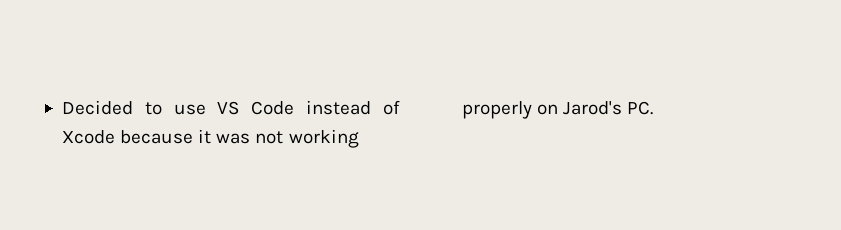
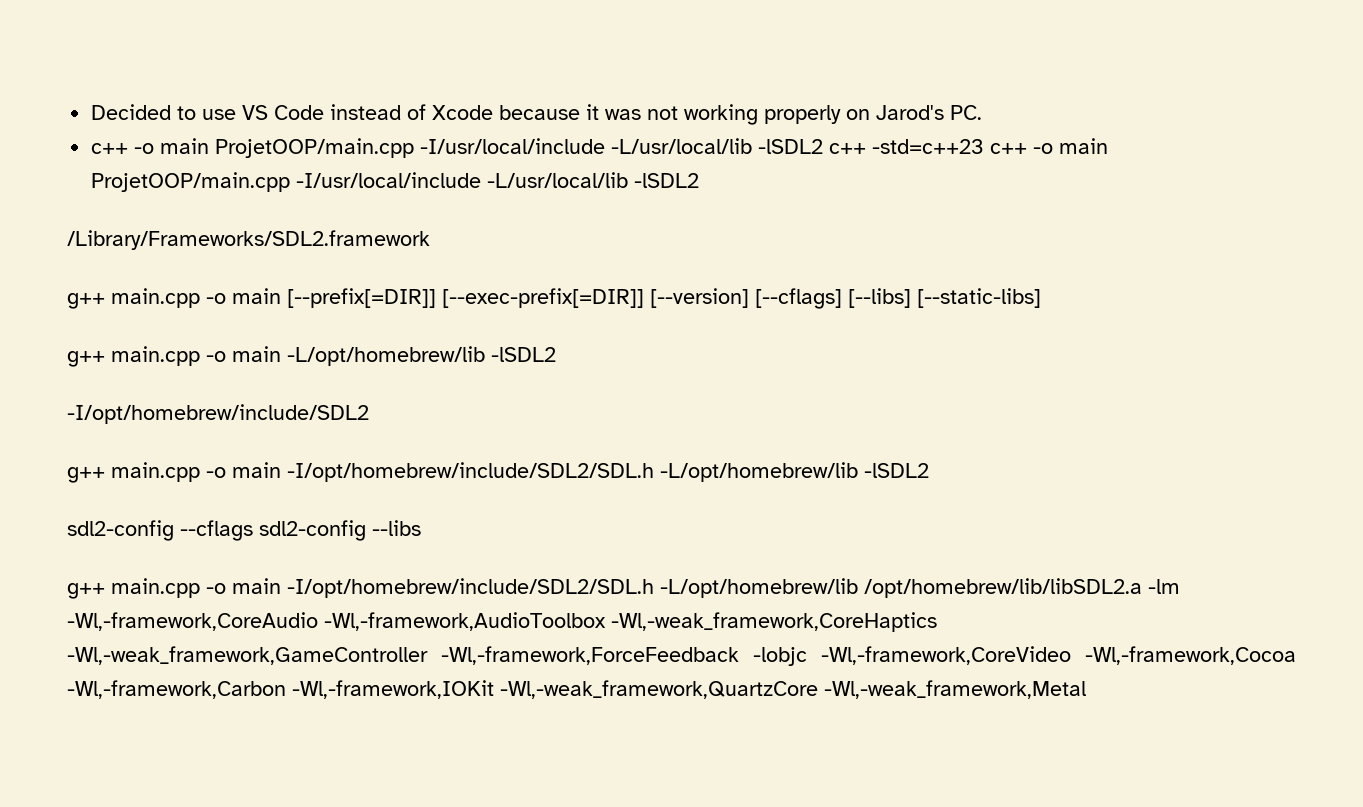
(654, 108) none -> [91,138,1109,158] [91,172,700,192] [67,230,430,250] [67,288,1041,309] [67,346,556,367] [67,404,369,424] [67,462,929,483] [67,520,421,541] [67,578,1180,599] [67,612,937,632] [67,646,1296,666] [67,680,1086,699] // c++ -o main ProjetOOP/main.cpp -I/usr/local/include -L/usr/local/lib -lSDL2 c++ -std=c++23 c++ -o main ProjetOOP/main.cpp -I/usr/local/include -L/usr/local/lib -lSDL2 // /Library/Frameworks/SDL2.framework // g++ main.cpp -o main [--prefix[=DIR]] [--exec-prefix[=DIR]] [--version] [--cflags] [--libs] [--static-libs] // g++ main.cpp -o main -L/opt/homebrew/lib -lSDL2 // -I/opt/homebrew/include/SDL2 // g++ main.cpp -o main -I/opt/homebrew/include/SDL2/SDL.h -L/opt/homebrew/lib -lSDL2 // sdl2-config --cflags sdl2-config --libs // g++ main.cpp -o main -I/opt/homebrew/include/SDL2/SDL.h -L/opt/homebrew/lib /opt/homebrew/lib/libSDL2.a -lm -Wl,-framework,CoreAudio -Wl,-framework,AudioToolbox -Wl,-weak_framework,CoreHaptics -Wl,-weak_framework,GameController -Wl,-framework,ForceFeedback -lobjc -Wl,-framework,CoreVideo -Wl,-framework,Cocoa -Wl,-framework,Carbon -Wl,-framework,IOKit -Wl,-weak_framework,QuartzCore -Wl,-weak_framework,Metal

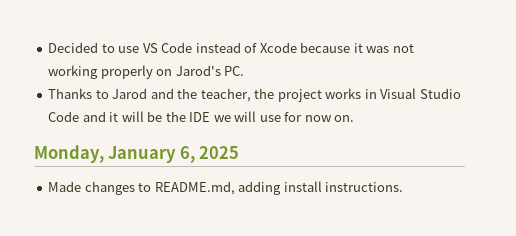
[91,138,1109,158] [91,172,700,192] [67,230,430,250] [67,288,1041,309] [67,346,556,367] [67,404,369,424] [67,462,929,483] [67,520,421,541] [67,578,1180,599] [67,612,937,632] [67,646,1296,666] [67,680,1086,699] c++ -o main ProjetOOP/main.cpp -I/usr/local/include -L/usr/local/lib -lSDL2 c++ -std=c++23 c++ -o main ProjetOOP/main.cpp -I/usr/local/include -L/usr/local/lib -lSDL2 // /Library/Frameworks/SDL2.framework // g++ main.cpp -o main [--prefix[=DIR]] [--exec-prefix[=DIR]] [--version] [--cflags] [--libs] [--static-libs] // g++ main.cpp -o main -L/opt/homebrew/lib -lSDL2 // -I/opt/homebrew/include/SDL2 // g++ main.cpp -o main -I/opt/homebrew/include/SDL2/SDL.h -L/opt/homebrew/lib -lSDL2 // sdl2-config --cflags sdl2-config --libs // g++ main.cpp -o main -I/opt/homebrew/include/SDL2/SDL.h -L/opt/homebrew/lib /opt/homebrew/lib/libSDL2.a -lm -Wl,-framework,CoreAudio -Wl,-framework,AudioToolbox -Wl,-weak_framework,CoreHaptics -Wl,-weak_framework,GameController -Wl,-framework,ForceFeedback -lobjc -Wl,-framework,CoreVideo -Wl,-framework,Cocoa -Wl,-framework,Carbon -Wl,-framework,IOKit -Wl,-weak_framework,QuartzCore -Wl,-weak_framework,Metal -> [48,88,461,102] [48,111,355,122] [34,145,240,163] [48,181,404,195] Thanks to Jarod and the teacher, the project works in Visual Studio Code and it will be the IDE we will use for now on. // Monday, January 6, 2025 // Made changes to README.md, adding install instructions.

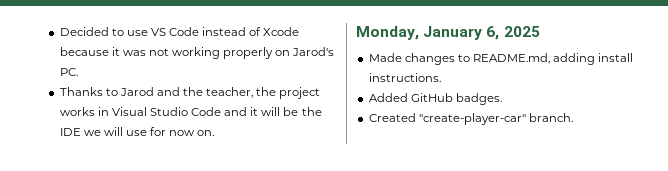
(404, 187) none -> [368,93,502,105] [368,113,573,125] // Added GitHub badges. // Created "create-player-car" branch.

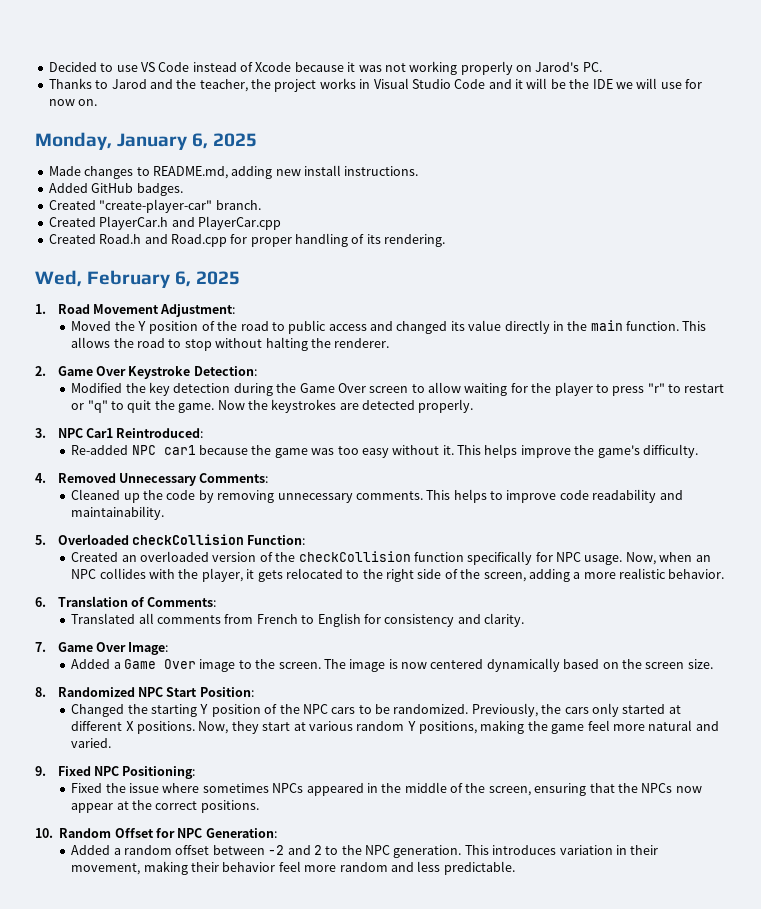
(596, 59) none -> [275,169,301,176] new
(573, 117) none -> [48,216,281,230] [48,233,446,247] [35,270,241,288] [35,304,236,317] [71,320,707,334] [71,337,390,351] [35,366,257,379] [71,382,725,396] [71,399,474,413] [35,428,204,438] [71,444,698,458] [35,473,269,486] [71,489,683,503] [71,506,165,520] [35,534,306,545] [71,551,711,565] [71,568,725,582] [35,596,217,607] [71,613,525,627] [35,642,169,655] [71,658,713,672] [35,687,254,697] [71,703,681,717] [71,720,719,734] [71,738,112,748] [35,766,196,779] [71,782,702,796] [71,800,259,813] [35,828,277,838] [71,845,659,858] [71,861,515,875] // Created PlayerCar.h and PlayerCar.cpp // Created Road.h and Road.cpp for proper handling of its rendering. // Wed, February 6, 2025 // 1. Road Movement Adjustment: // Moved the Y position of the road to public access and changed its value directly in the main function. This allows the road to stop without halting the renderer. // 2. Game Over Keystroke Detection: // Modified the key detection during the Game Over screen to allow waiting for the player to press "r" to restart or "q" to quit the game. Now the keystrokes are detected properly. // 3. NPC Car1 Reintroduced: // Re-added NPC car1 because the game was too easy without it. This helps improve the game's difficulty. // 4. Removed Unnecessary Comments: // Cleaned up the code by removing unnecessary comments. This helps to improve code readability and maintainability. // 5. Overloaded checkCollision Function: // Created an overloaded version of the checkCollision function specifically for NPC usage. Now, when an NPC collides with the player, it gets relocated to the right side of the screen, adding a more realistic behavior. // 6. Translation of Comments: // Translated all comments from French to English for consistency and clarity. // 7. Game Over Image: // Added a Game Over image to the screen. The image is now centered dynamically based on the screen size. // 8. Randomized NPC Start Position: // Changed the starting Y position of the NPC cars to be randomized. Previously, the cars only started at different X positions. Now, they start at various random Y positions, making the game feel more natural and varied. // 9. Fixed NPC Positioning: // Fixed the issue where sometimes NPCs appeared in the middle of the screen, ensuring that the NPCs now appear at the correct positions. // 10. Random Offset for NPC Generation: // Added a random offset between -2 and 2 to the NPC generation. This introduces variation in their movement, making their behavior feel more random and less predictable.

